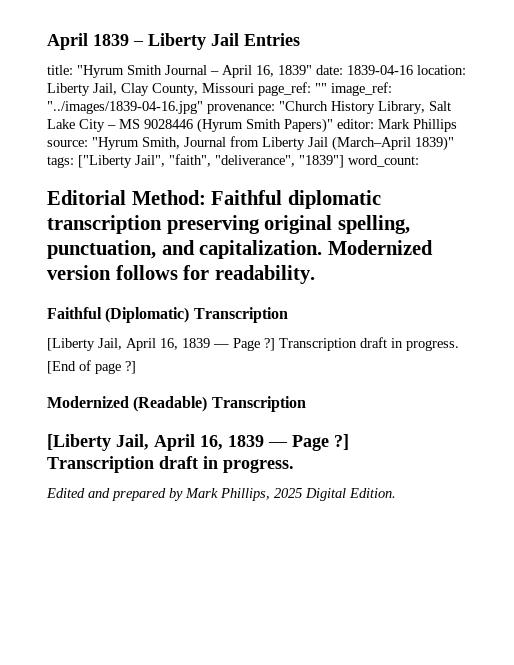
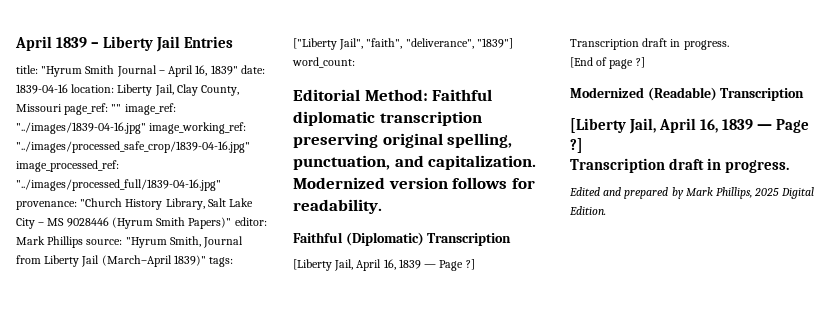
(203, 107) none -> [149,122,247,134] [16,141,250,153] [16,160,119,172] [16,179,221,191] image_working_ref: "../images/processed_safe_crop/1839-04-16.jpg" image_processed_ref: "../images/processed_full/1839-04-16.jpg"

